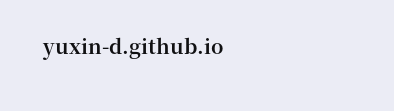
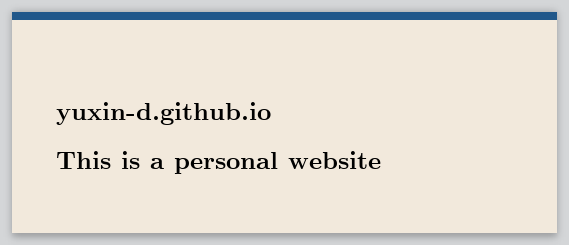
(223, 48) none -> [56,151,381,174] // This is a personal website

